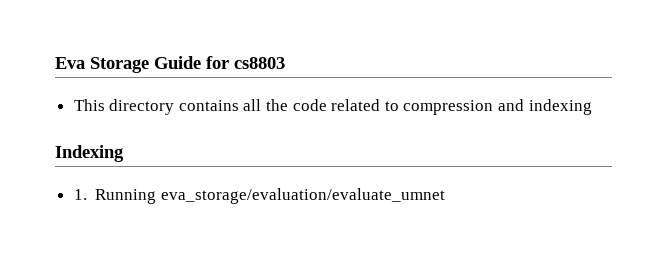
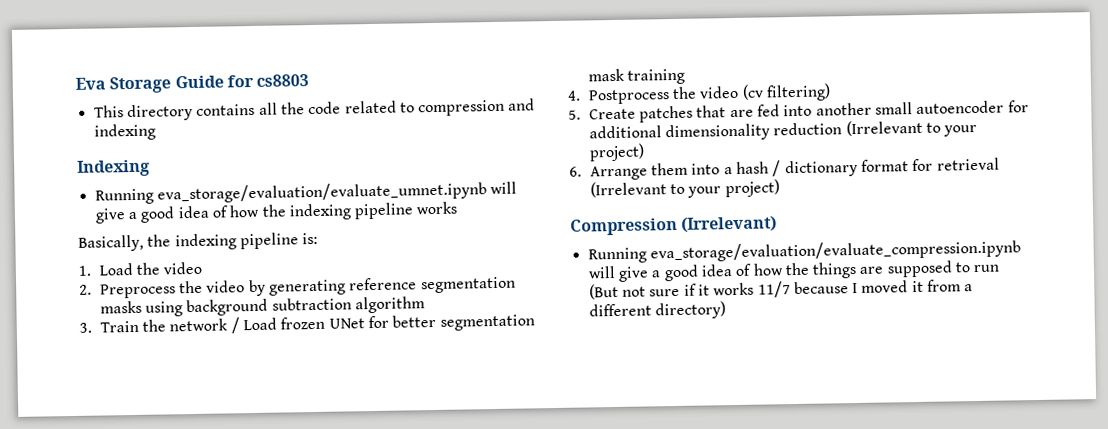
[73,188,445,204] 1. Running eva_storage/evaluation/evaluate_umnet -> [94,181,518,205] [94,201,458,224] [78,232,319,252] [78,261,203,276] [79,276,516,299] [99,296,426,317] [79,314,535,334] [587,68,686,85] [567,83,832,105] [568,100,1029,123] [588,119,978,142] [588,143,645,162] [569,157,1000,181] [589,179,780,198] [570,215,778,236] [587,239,1021,264] [587,260,1001,282] [588,279,974,300] [588,301,726,320] Running eva_storage/evaluation/evaluate_umnet.ipynb will give a good idea of how the indexing pipeline works // Basically, the indexing pipeline is: // 1. Load the video // 2. Preprocess the video by generating reference segmentation masks using background subtraction algorithm // 3. Train the network / Load frozen UNet for better segmentation mask training // 4. Postprocess the video (cv filtering) // 5. Create patches that are fed into another small autoencoder for additional dimensionality reduction (Irrelevant to your project) // 6. Arrange them into a hash / dictionary format for retrieval (Irrelevant to your project) // Compression (Irrelevant) // Running eva_storage/evaluation/evaluate_compression.ipynb will give a good idea of how the things are supposed to run (But not sure if it works 11/7 because I moved it from a different directory)

